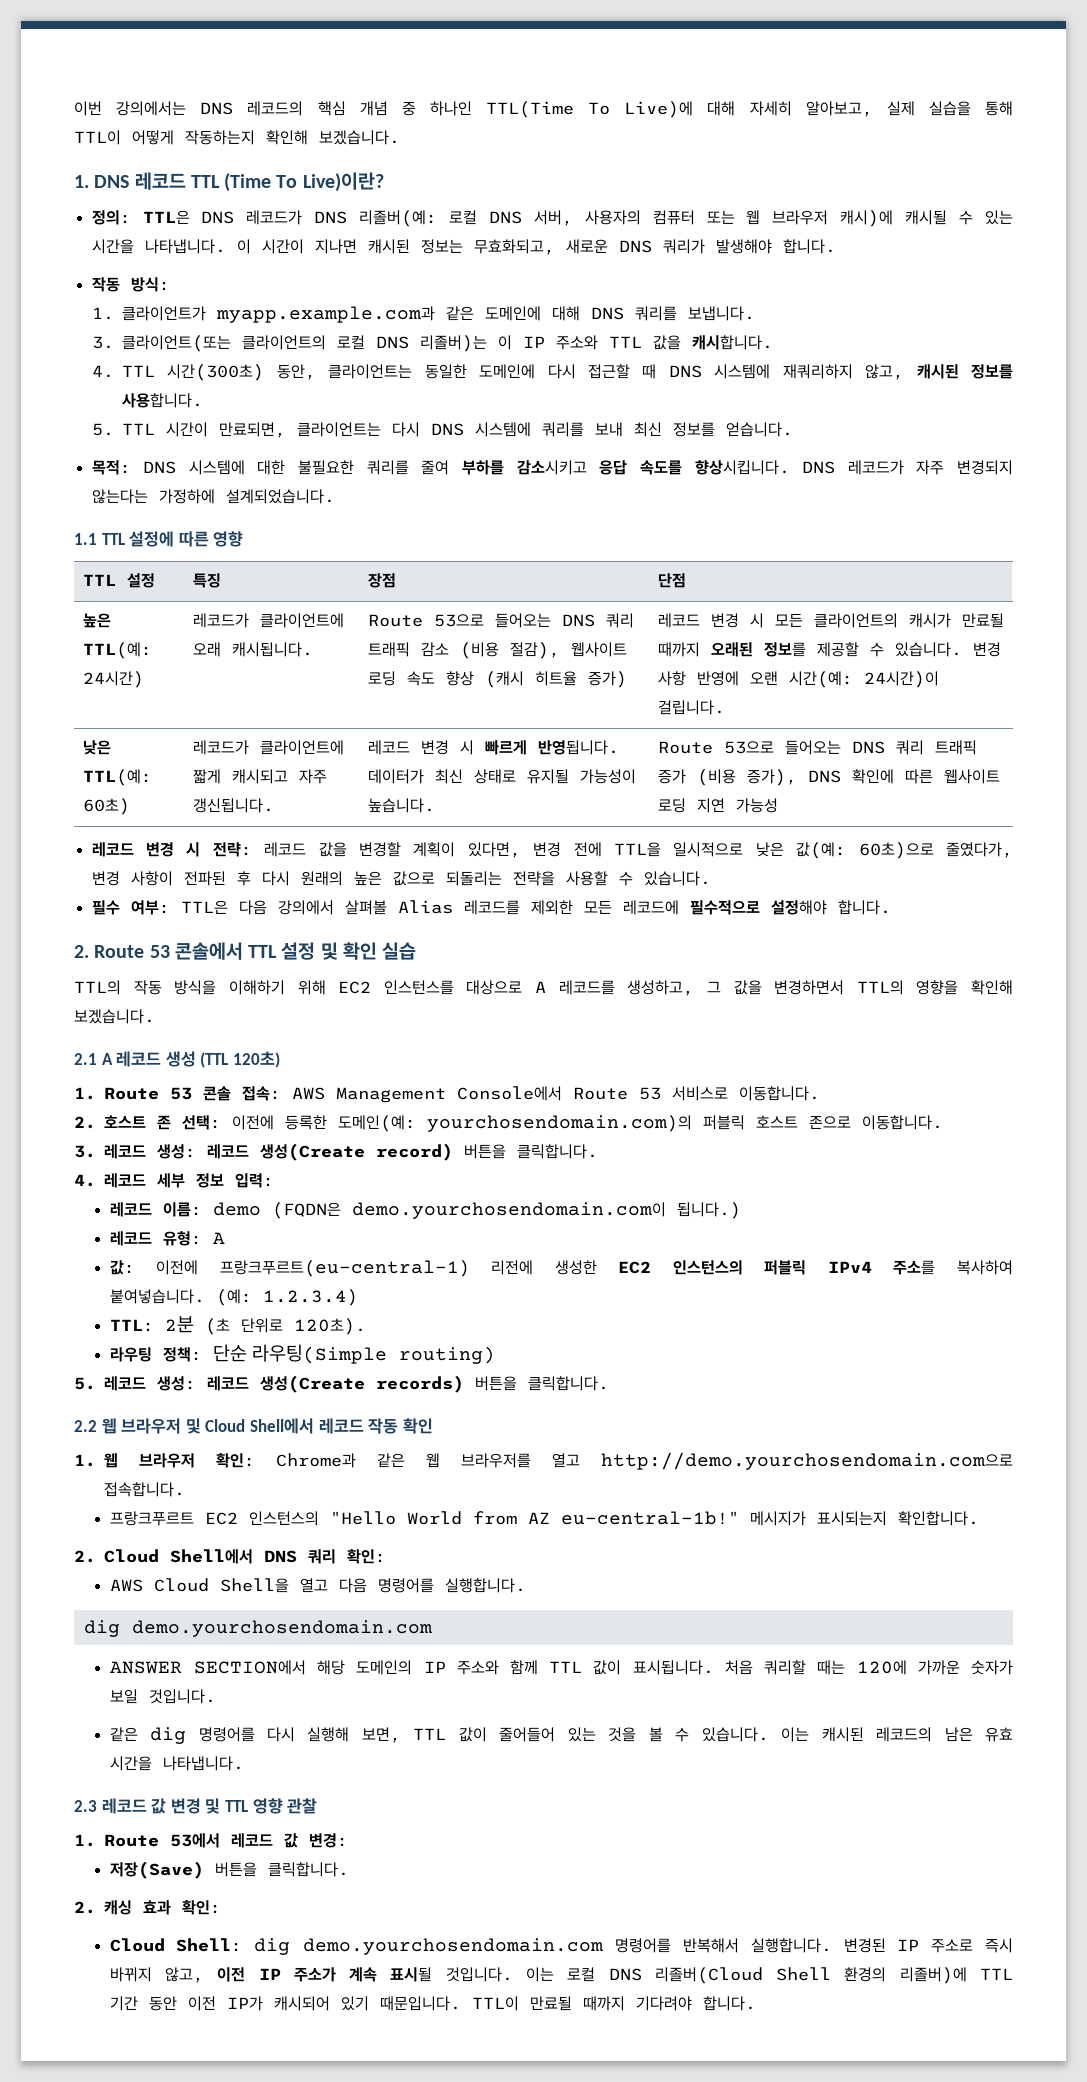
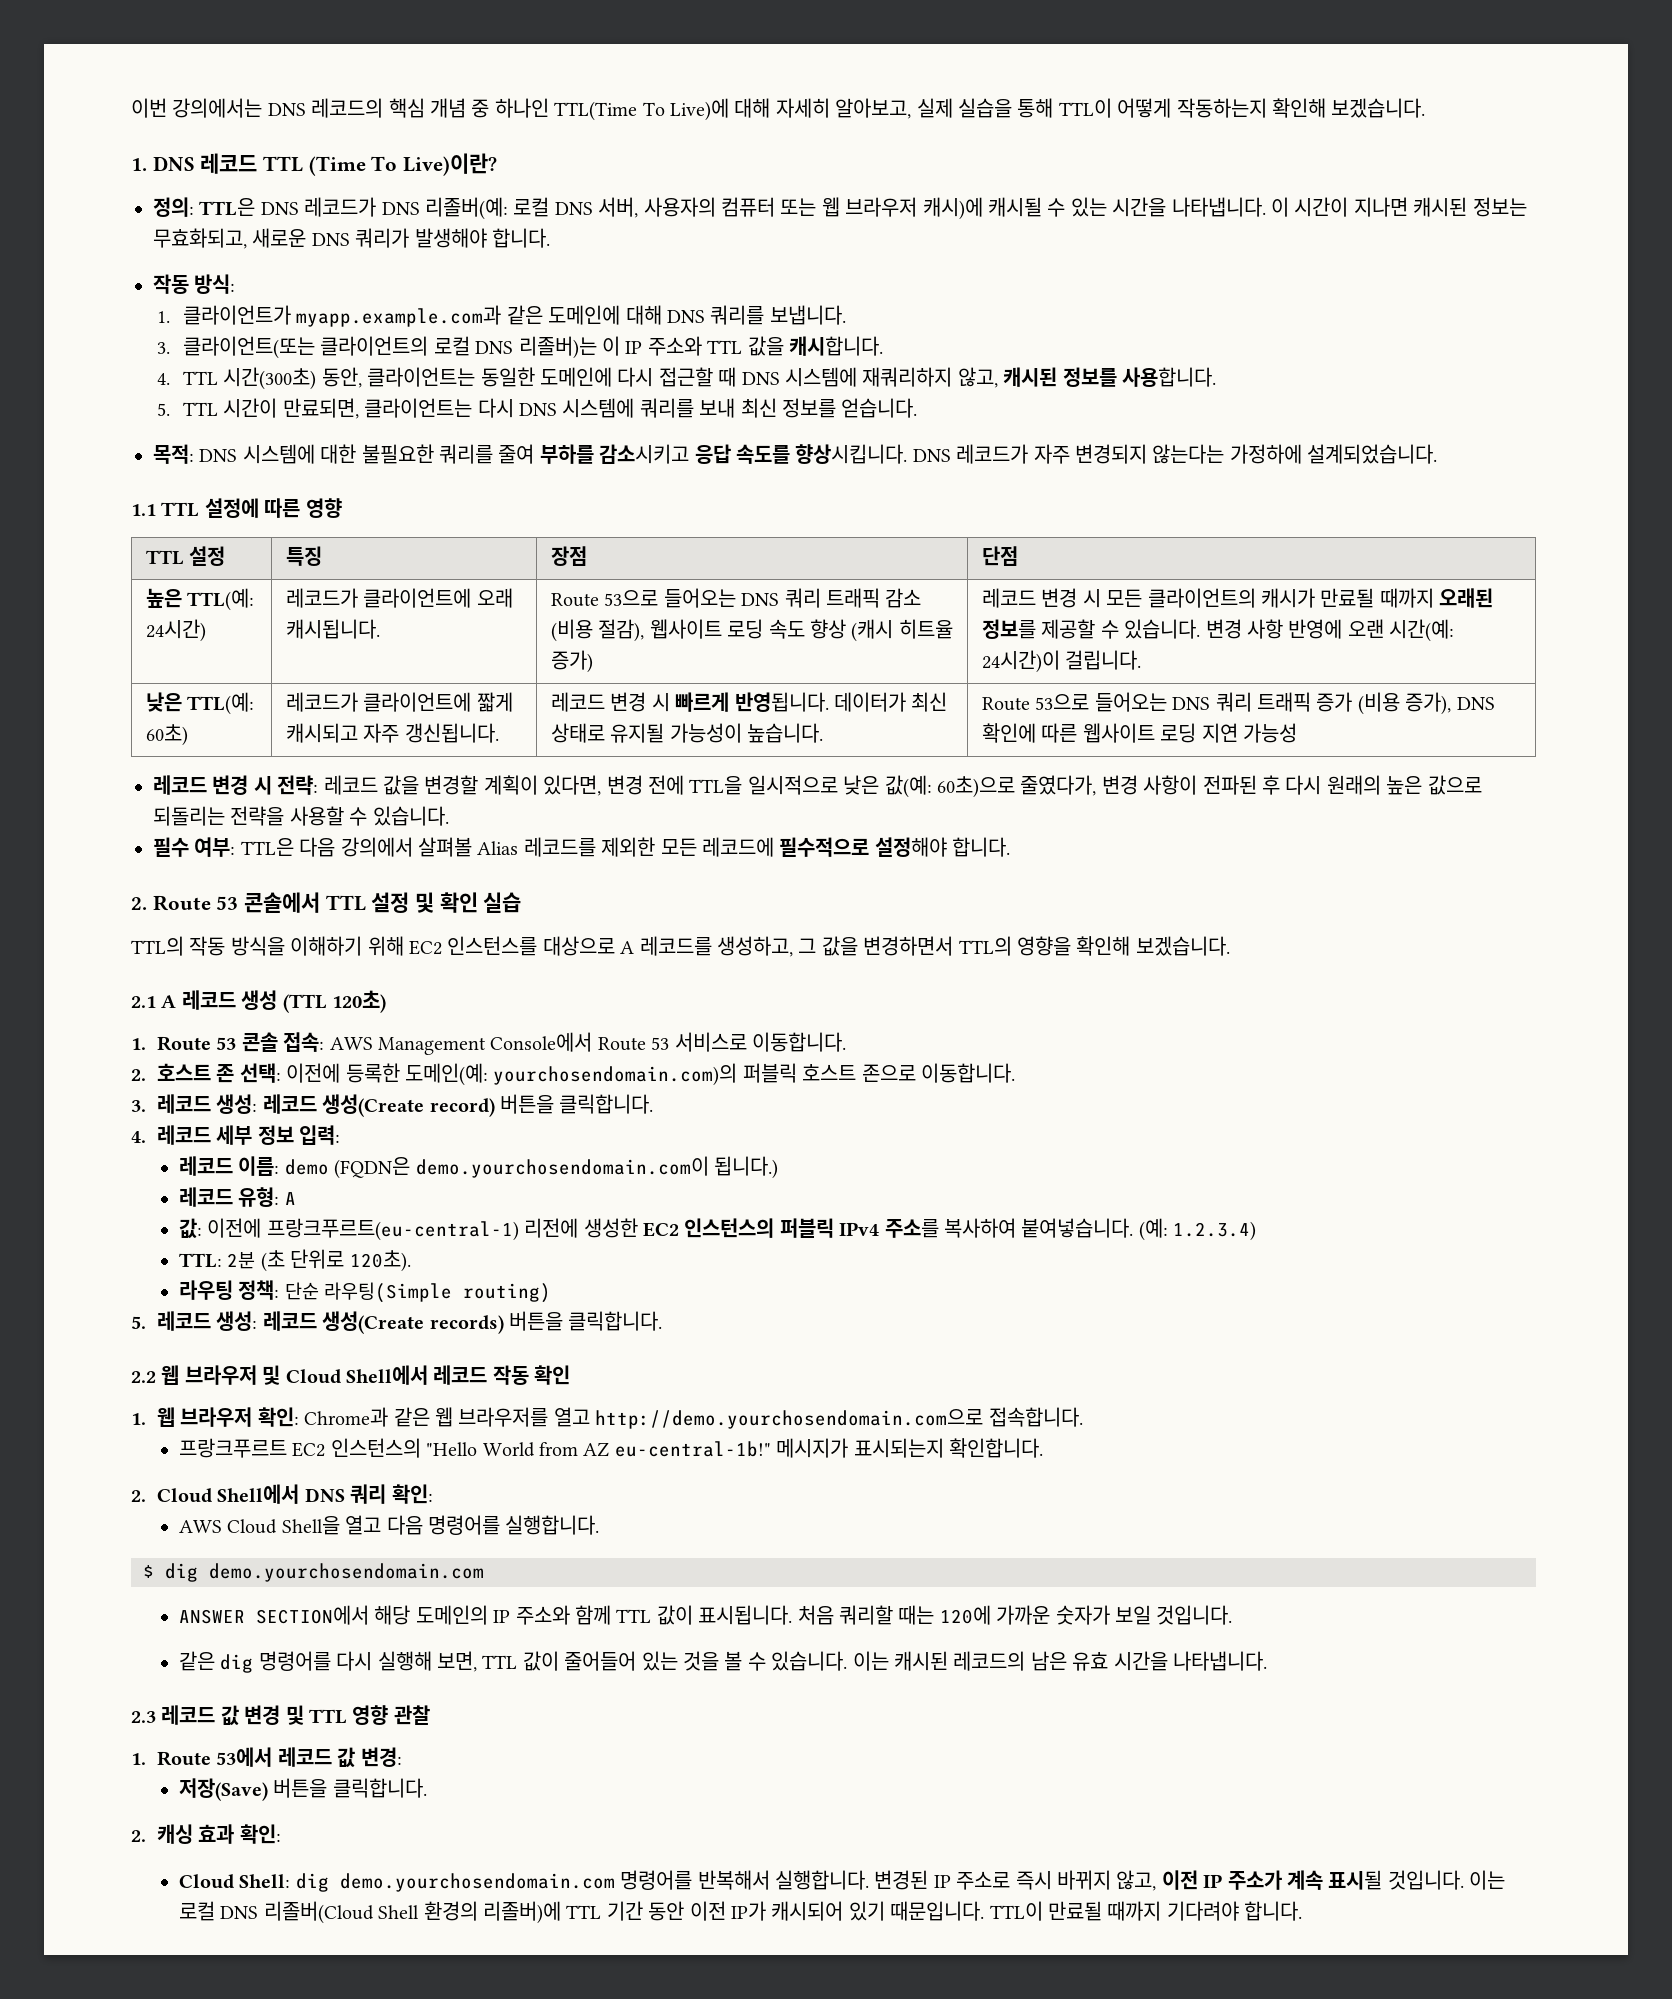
(526, 1585) none -> [143,1565,154,1578] $

